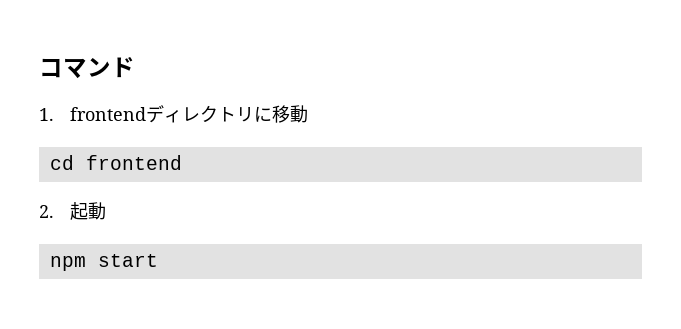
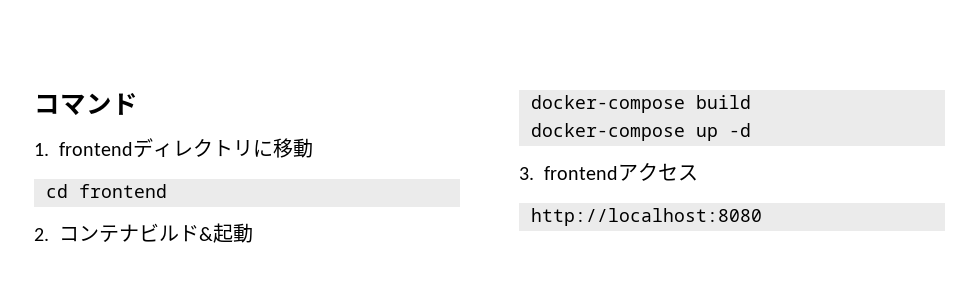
[69,202,106,220] [49,254,158,271] 起動 // npm start -> [59,223,253,243] [531,95,751,113] [531,123,751,141] [519,162,698,181] [531,208,762,226] コンテナビルド&起動 // docker-compose build // docker-compose up -d // 3. frontendアクセス // http://localhost:8080

